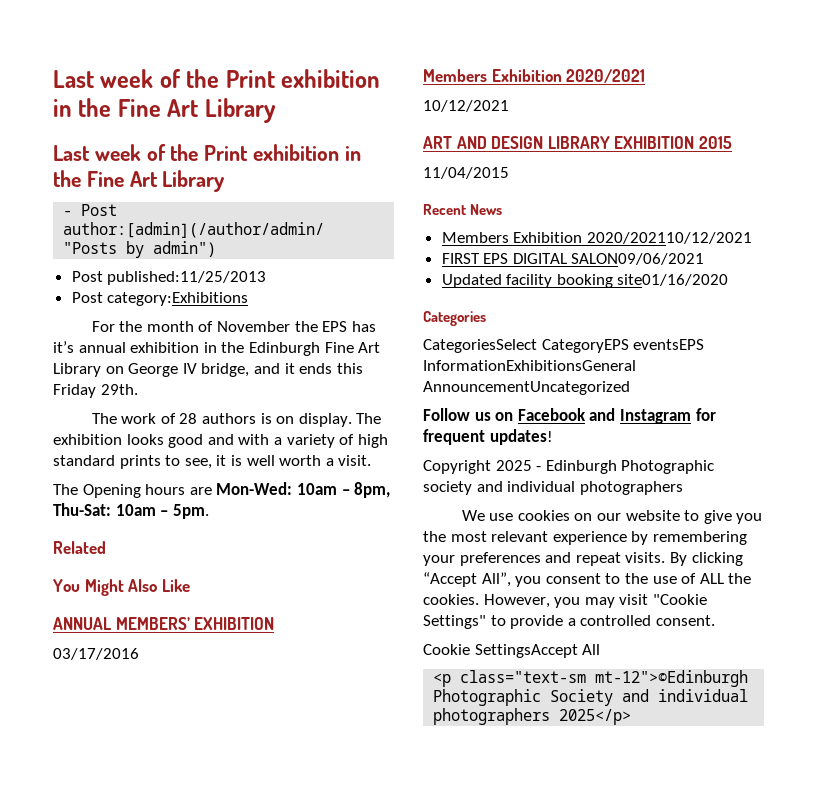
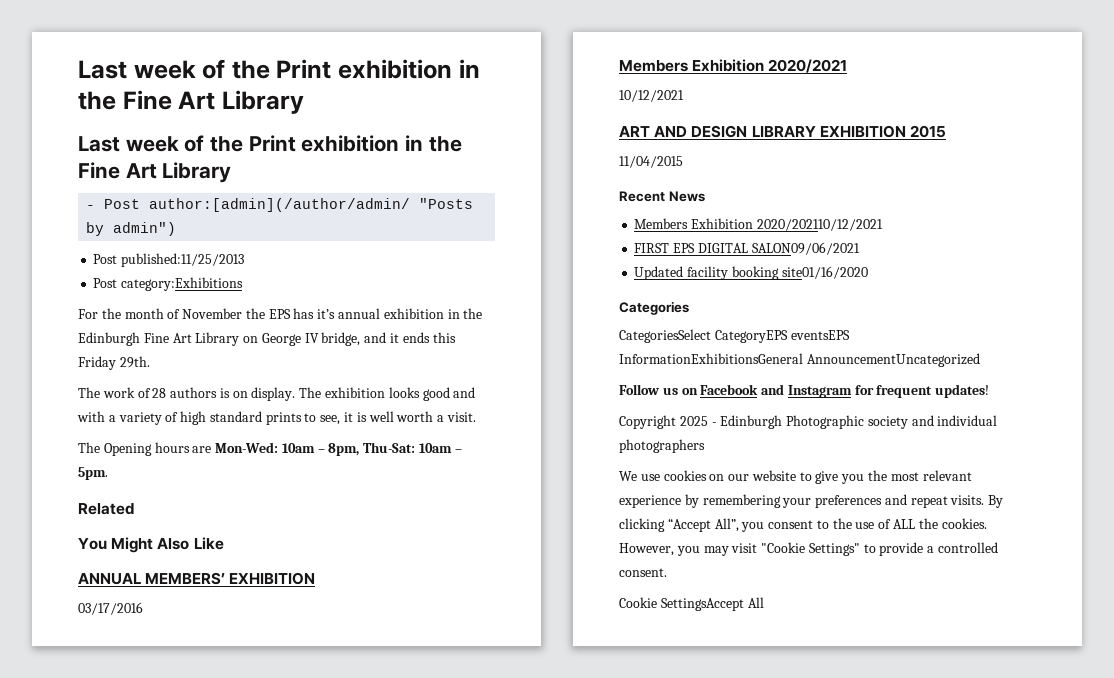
[433,670,749,687] [433,689,749,706] [433,708,632,725] // <p class="text-sm mt-12">©Edinburgh Photographic Society and individual photographers 2025</p> -> (764, 602) none

